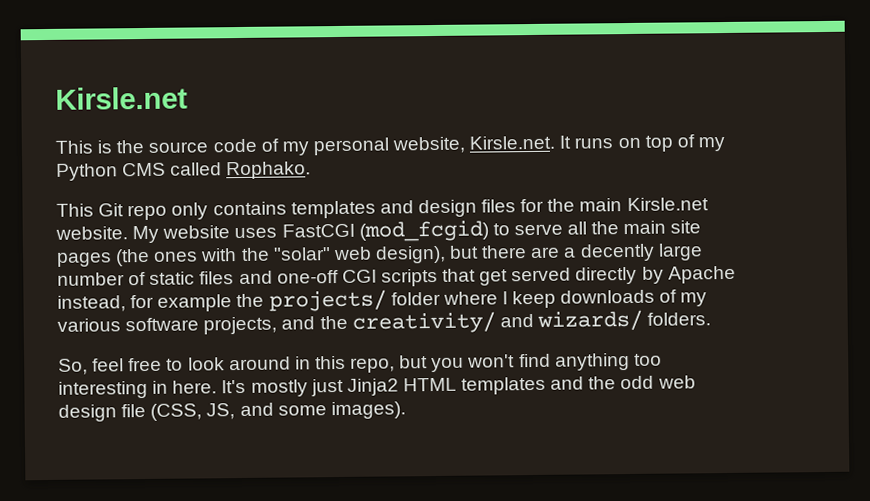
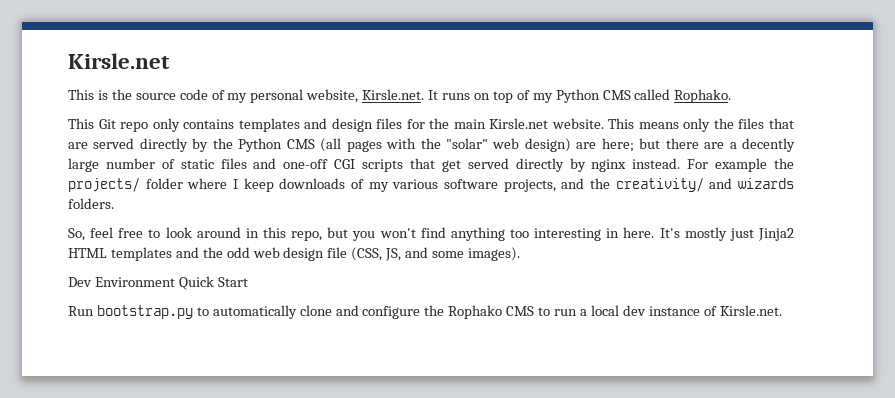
[132,220,702,244] [57,248,199,267] My website uses FastCGI (mod_fcgid) to serve all the main site pages (the ones -> [608,118,794,132] [68,138,382,152] This means only the files that are served directly by the Python CMS (all pages
[374,245,446,264] design), -> [524,138,634,152] design) are here;
[667,265,736,284] [57,294,155,312] Apache instead, for -> [591,158,709,172] nginx instead. For
[536,309,643,331] wizards/ -> [738,178,794,189] wizards
(406, 410) none -> [68,276,248,290] [68,305,782,319] // Dev Environment Quick Start // Run bootstrap.py to automatically clone and configure the Rophako CMS to run a local dev instance of Kirsle.net.

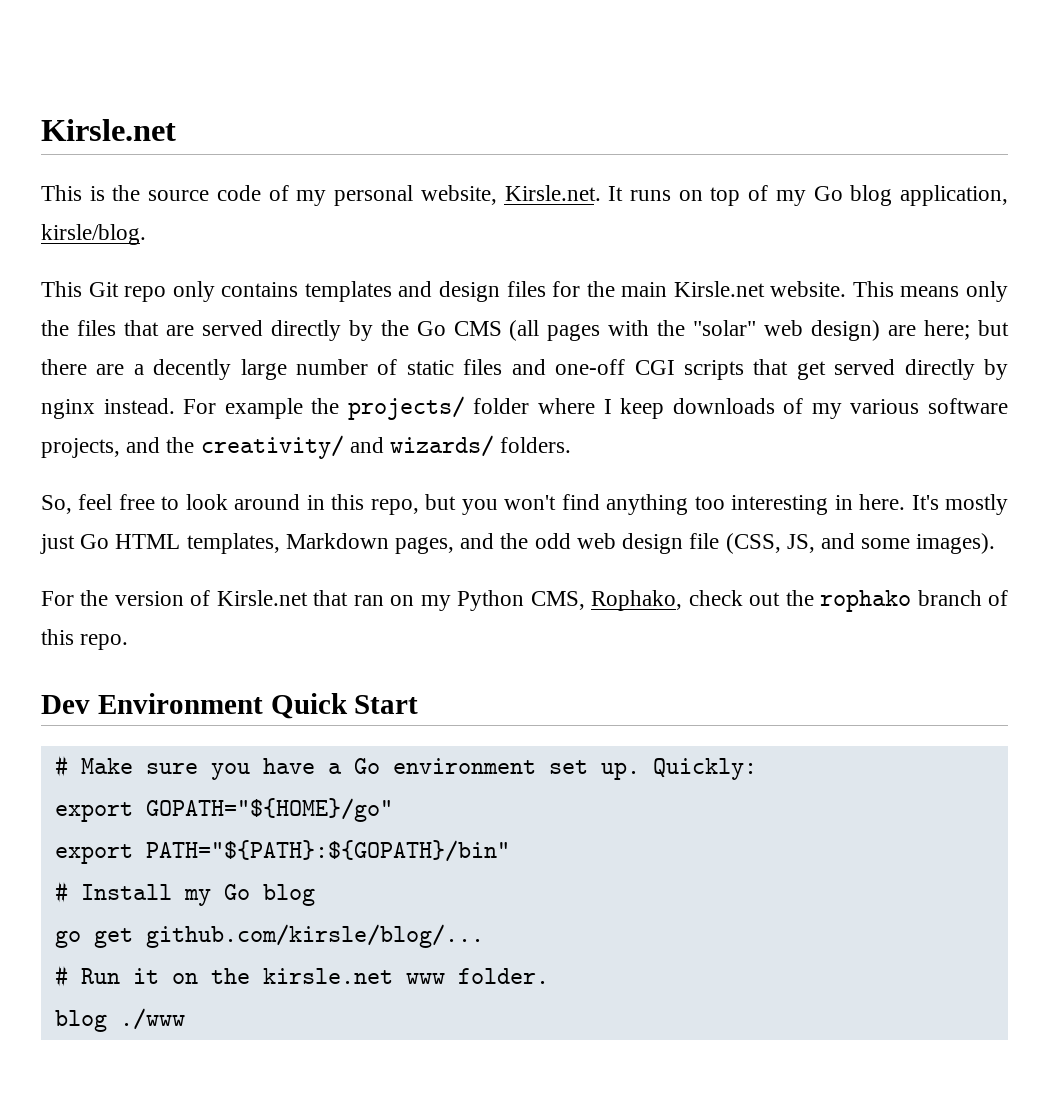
[555,89,732,103] Python CMS called Rophako. -> [813,185,1008,206] [41,224,146,245] Go blog application, kirsle/blog.
[238,138,283,152] Python -> [416,321,446,336] Go
[738,178,794,189] wizards -> [390,435,495,457] wizards/
[758,228,794,241] [68,247,172,261] Jinja2 HTML templates -> [80,533,455,554] Go HTML templates, Markdown pages,
[68,276,248,290] [68,305,782,319] Dev Environment Quick Start // Run bootstrap.py to automatically clone and configure the Rophako CMS to run a local dev instance of Kirsle.net. -> [41,590,1009,612] [41,629,129,650] [41,693,419,719] [54,755,757,780] [54,798,393,822] [54,840,510,864] [54,881,315,906] [54,924,484,948] [54,965,549,987] [54,1008,185,1032] For the version of Kirsle.net that ran on my Python CMS, Rophako, check out the rophako branch of this repo. // Dev Environment Quick Start // # Make sure you have a Go environment set up. Quickly: // export GOPATH="${HOME}/go" // export PATH="${PATH}:${GOPATH}/bin" // # Install my Go blog // go get github.com/kirsle/blog/... // # Run it on the kirsle.net www folder. // blog ./www

